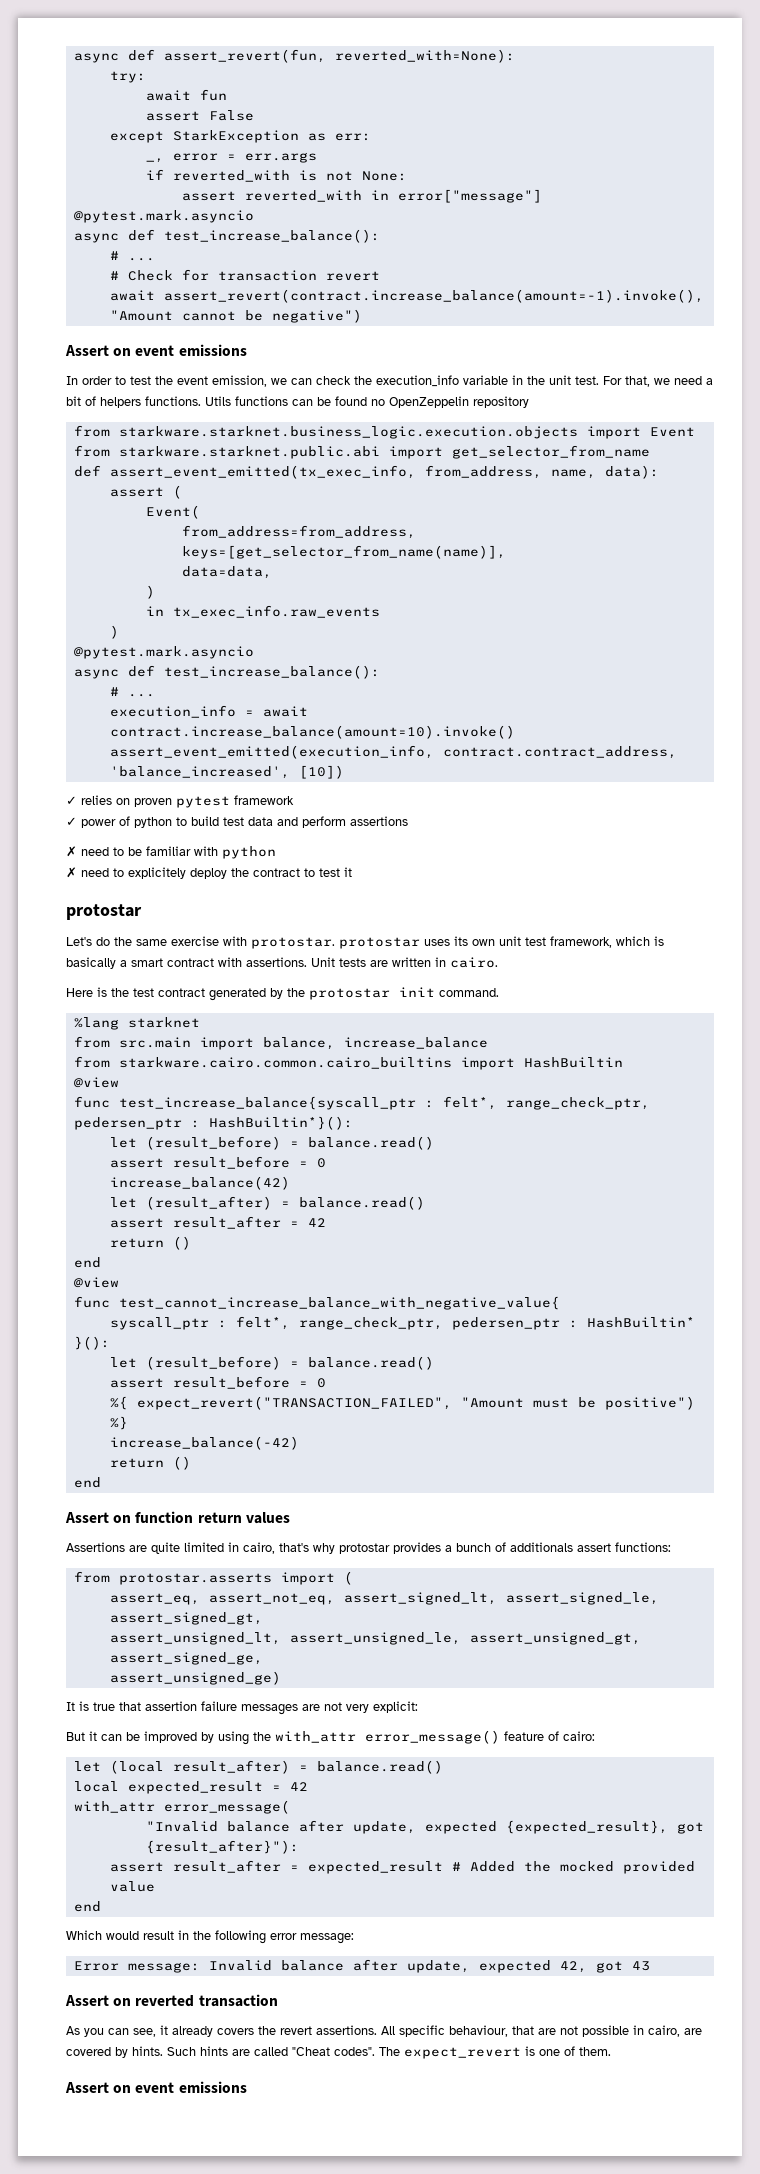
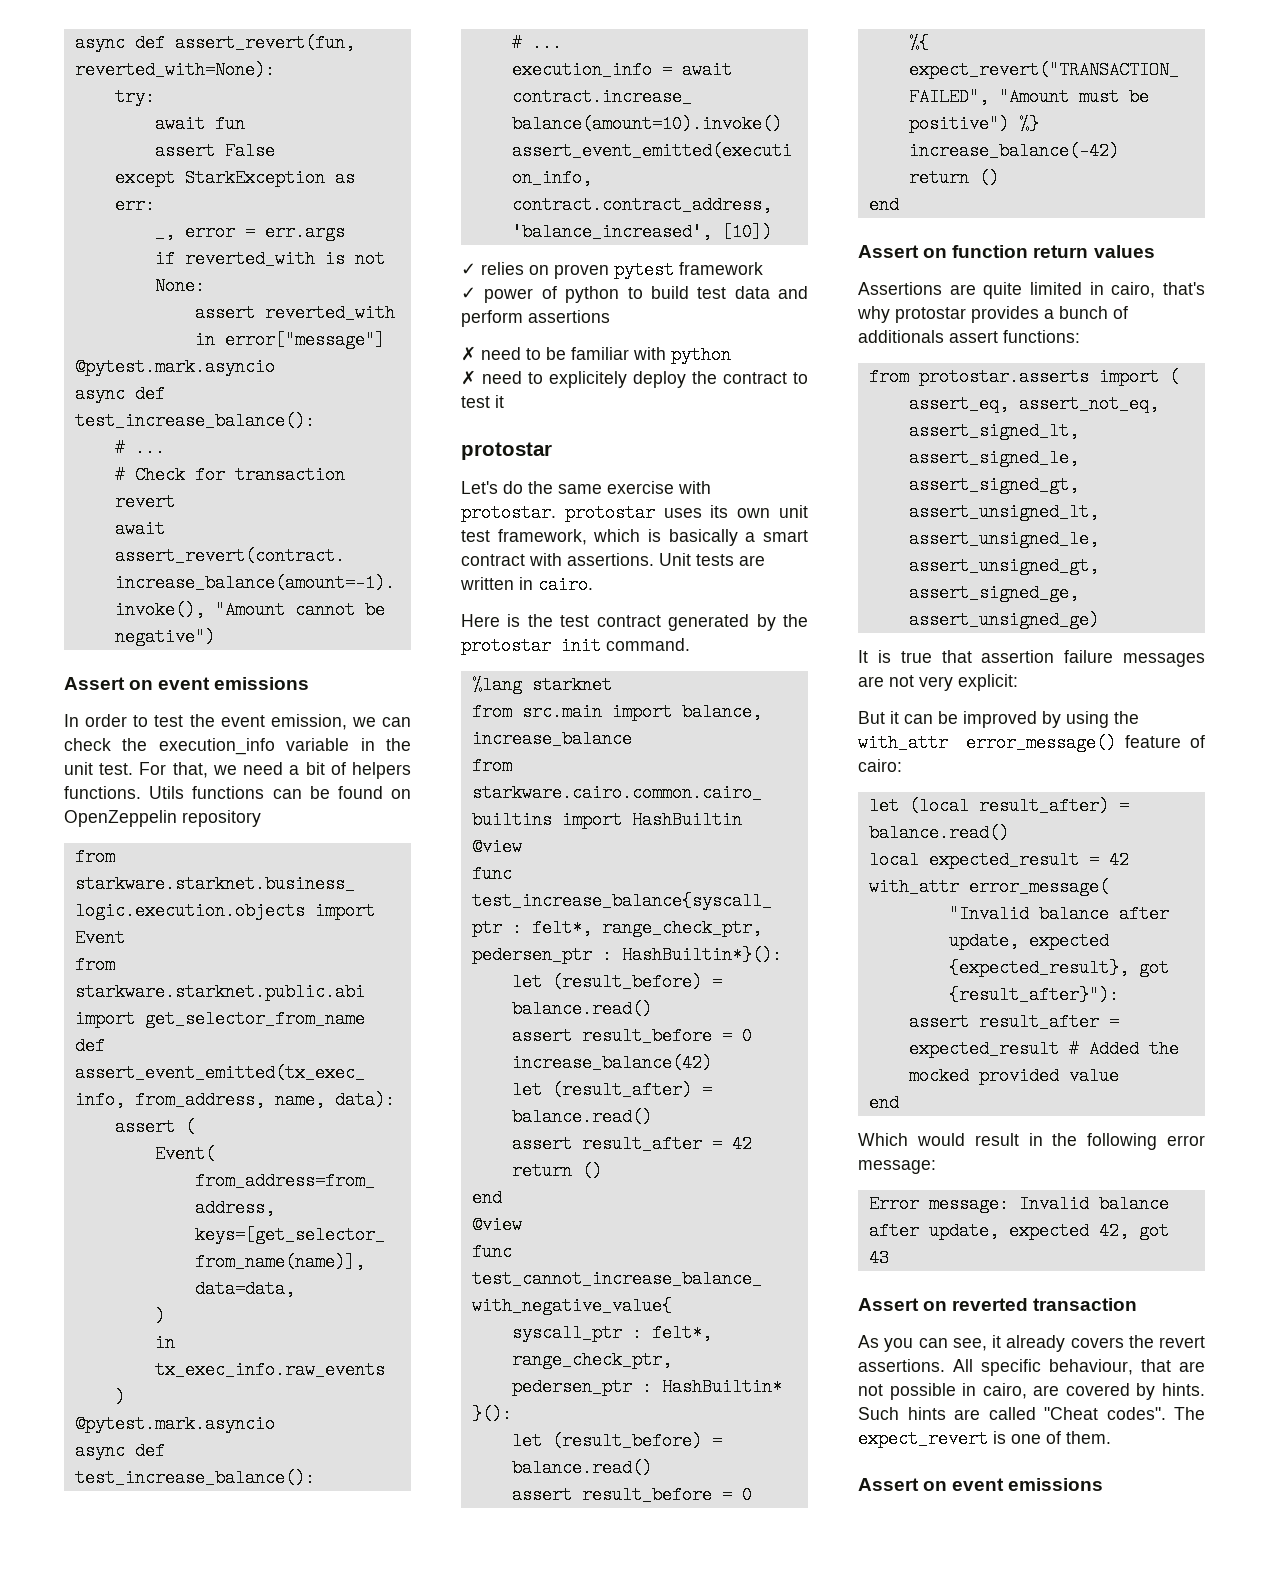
[371,399,385,406] no -> [391,789,411,799] on

